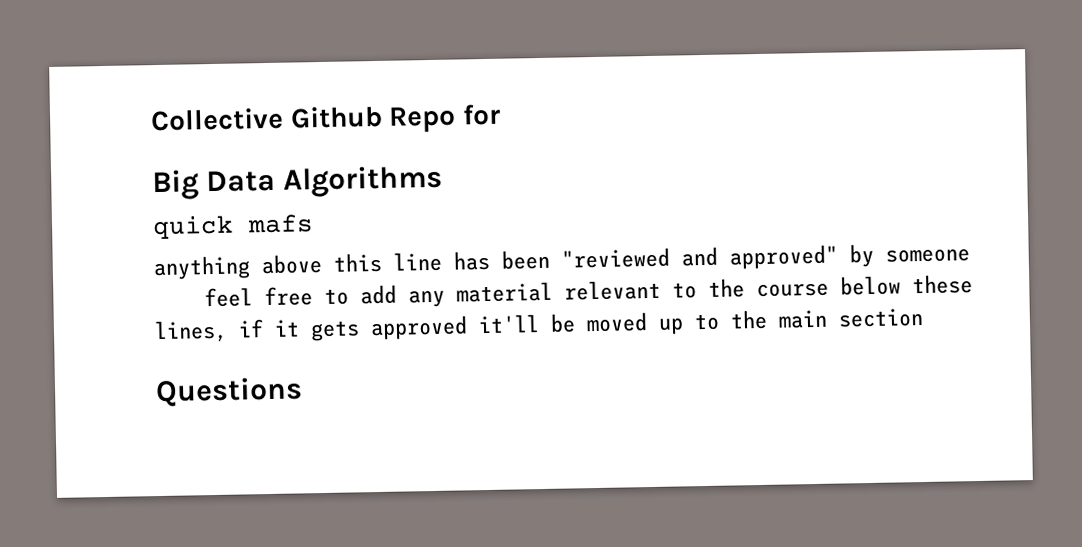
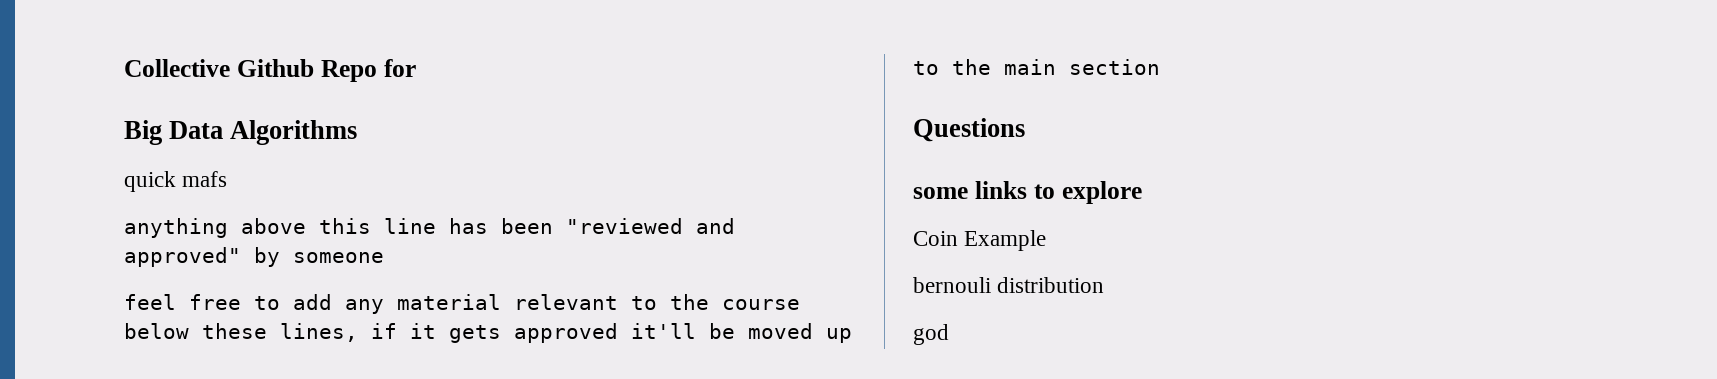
(303, 392) none -> [913,181,1142,204] [913,230,1047,251] [913,277,1105,293] [913,324,949,345] // some links to explore // Coin Example // bernouli distribution // god

